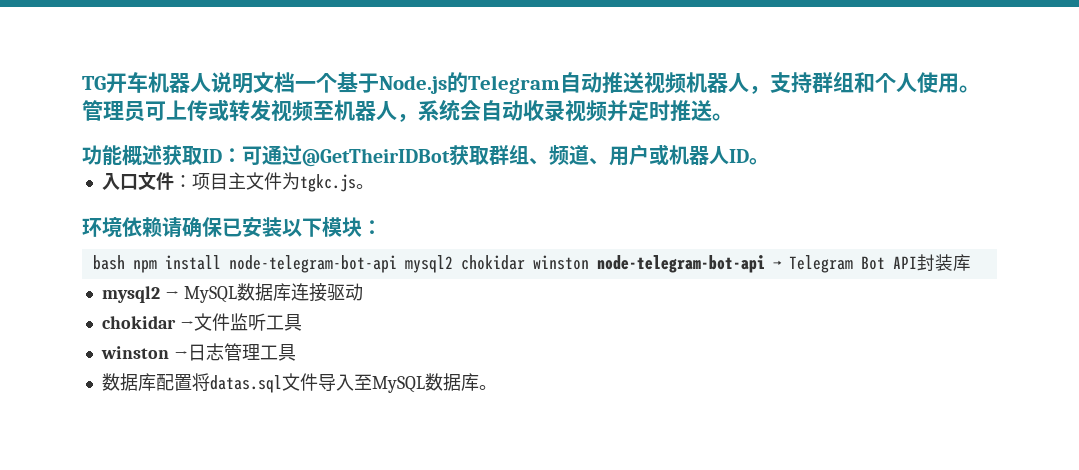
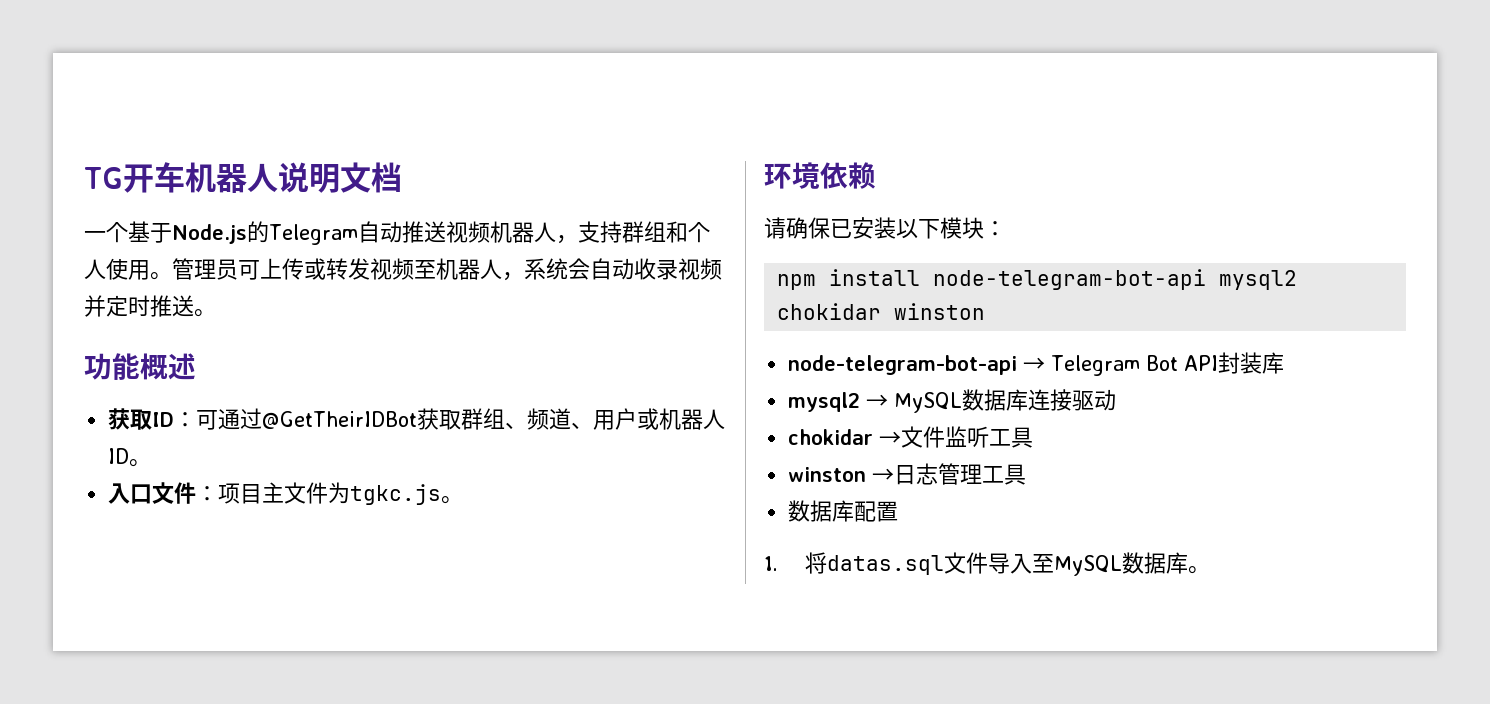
(295, 82) none -> (402, 177) //
(162, 155) none -> (196, 366) //
(162, 227) none -> (876, 175) //
[92,255,125,270] bash -> (1006, 228) none
(589, 262) none -> (986, 311) //
(192, 382) none -> [764,556,778,571] // 1.

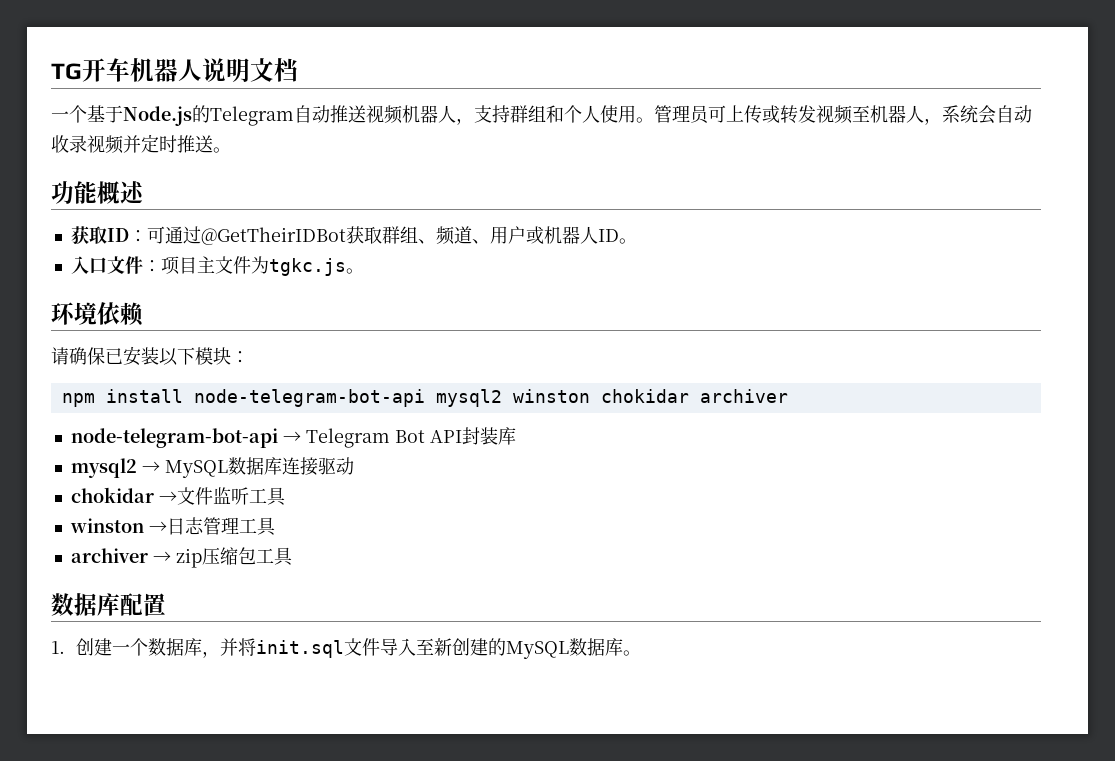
[777,303,986,320] chokidar winston -> [512,389,788,403] winston chokidar archiver
[788,500,899,522] [764,552,944,575] 数据库配置 // 1.将datas.sql -> [70,547,293,568] [51,593,166,616] [51,638,345,658] archiver → zip压缩包工具 // 数据库配置 // 1.创建一个数据库，并将init.sql
(1054, 563) none -> [434,638,507,656] 新创建的

